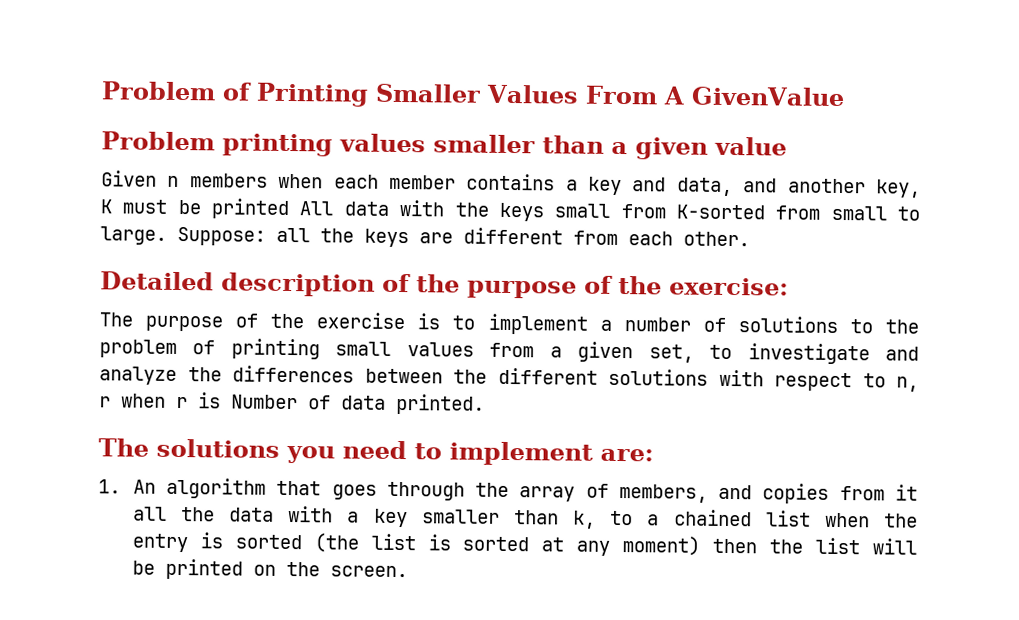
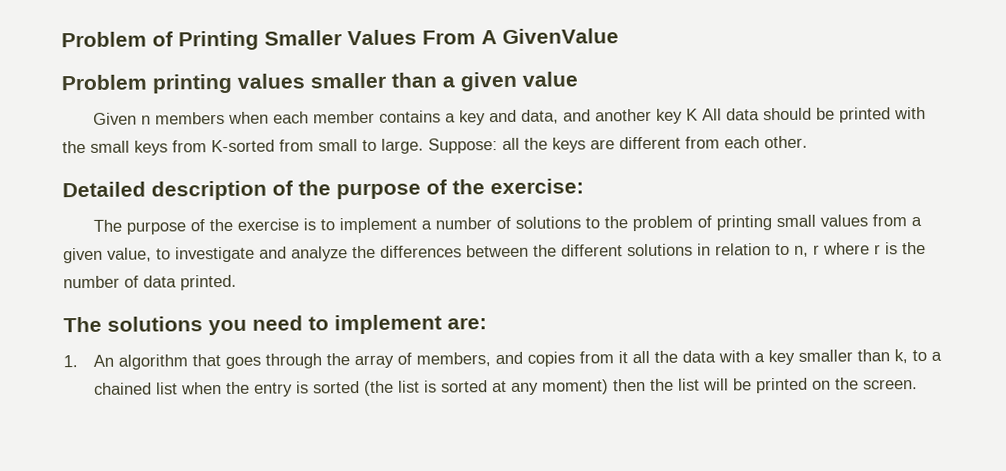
[875,179,921,198] [100,198,611,222] key, K must be printed All data with the keys small -> [655,106,926,124] [62,140,168,156] key K All data should be printed with the small keys
[648,344,694,363] set, -> [107,247,152,262] value,
[718,369,852,392] with respect -> [697,243,771,256] in relation
[121,393,166,408] when -> [823,242,870,255] where
[231,394,298,410] Number -> [902,241,926,255] [63,275,120,289] the number

